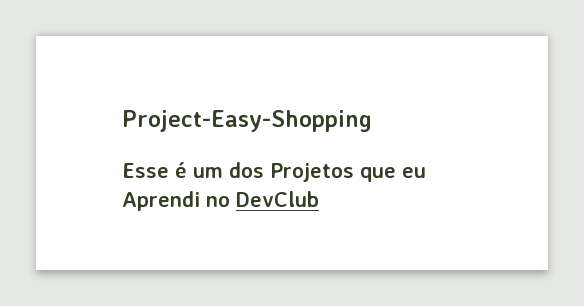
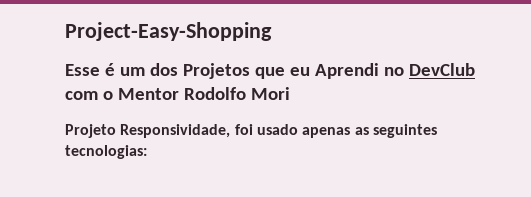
(319, 199) none -> [65,87,290,100] [65,124,437,138] [65,145,147,159] com o Mentor Rodolfo Mori // Projeto Responsividade, foi usado apenas as seguintes tecnologias:

